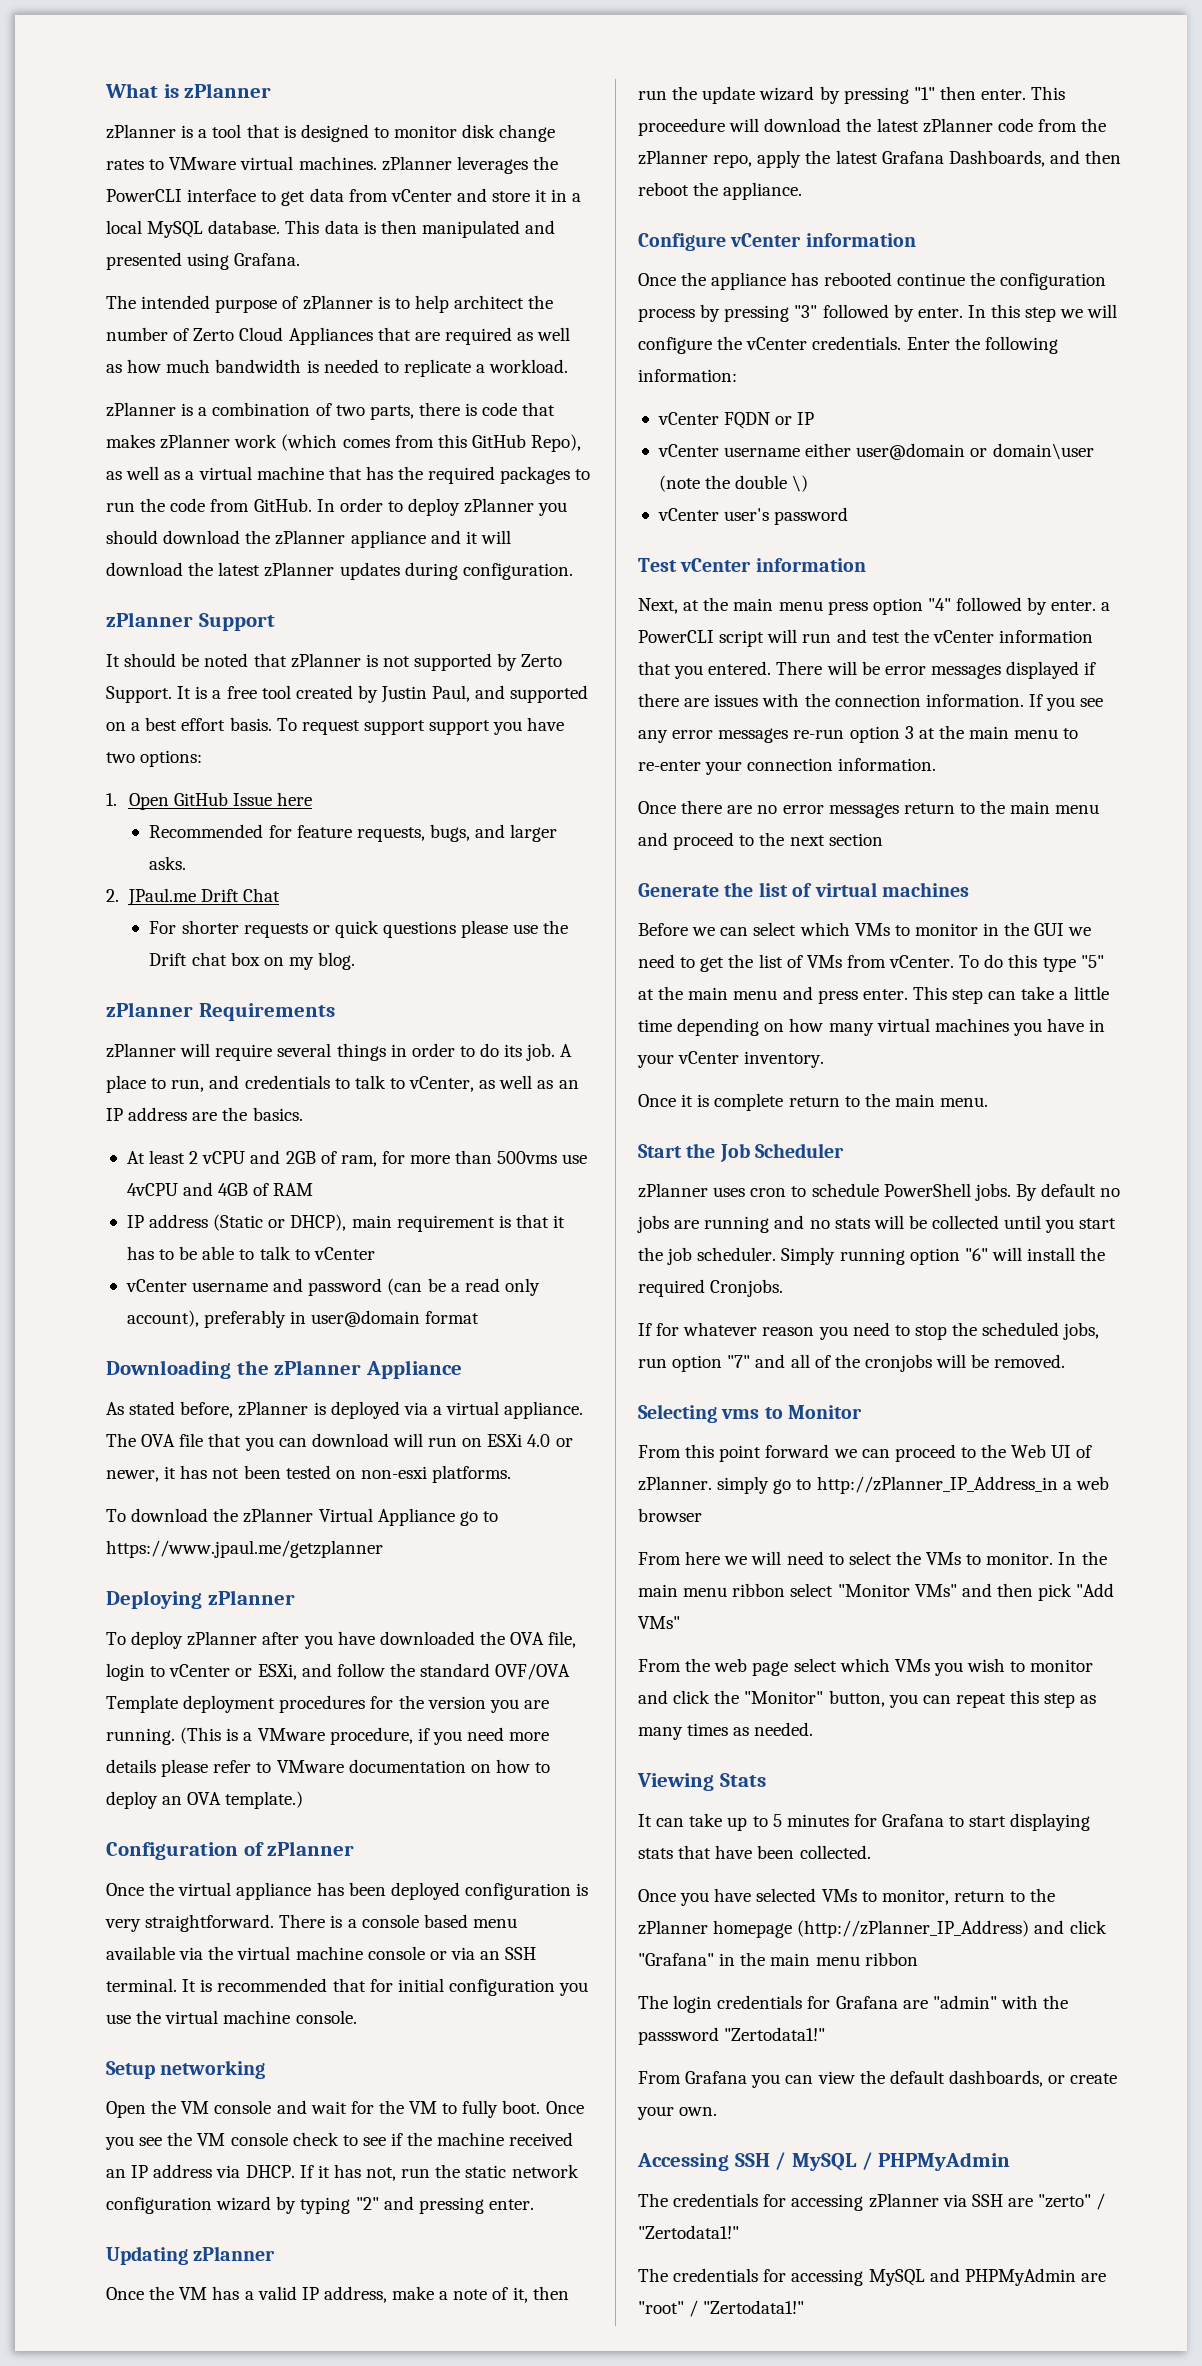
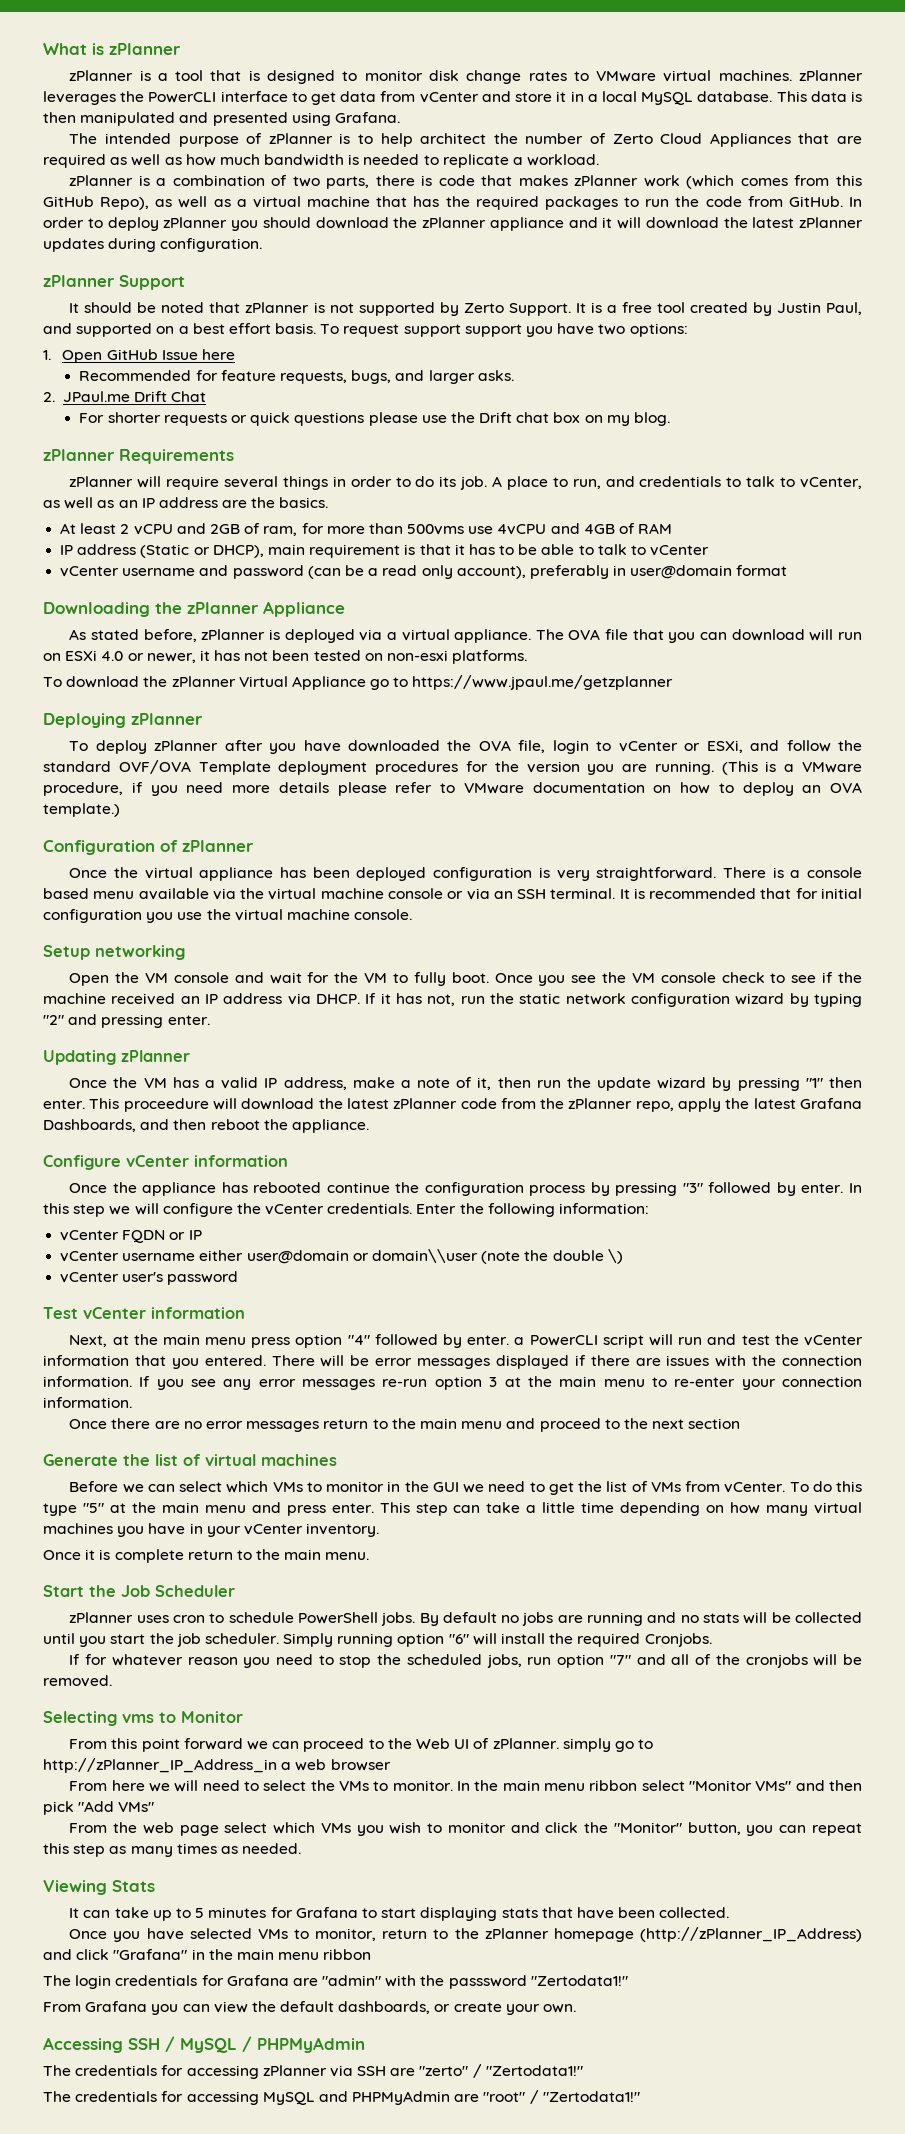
[992,443,1094,460] domain\user -> [371,1249,478,1263] domain\\user

